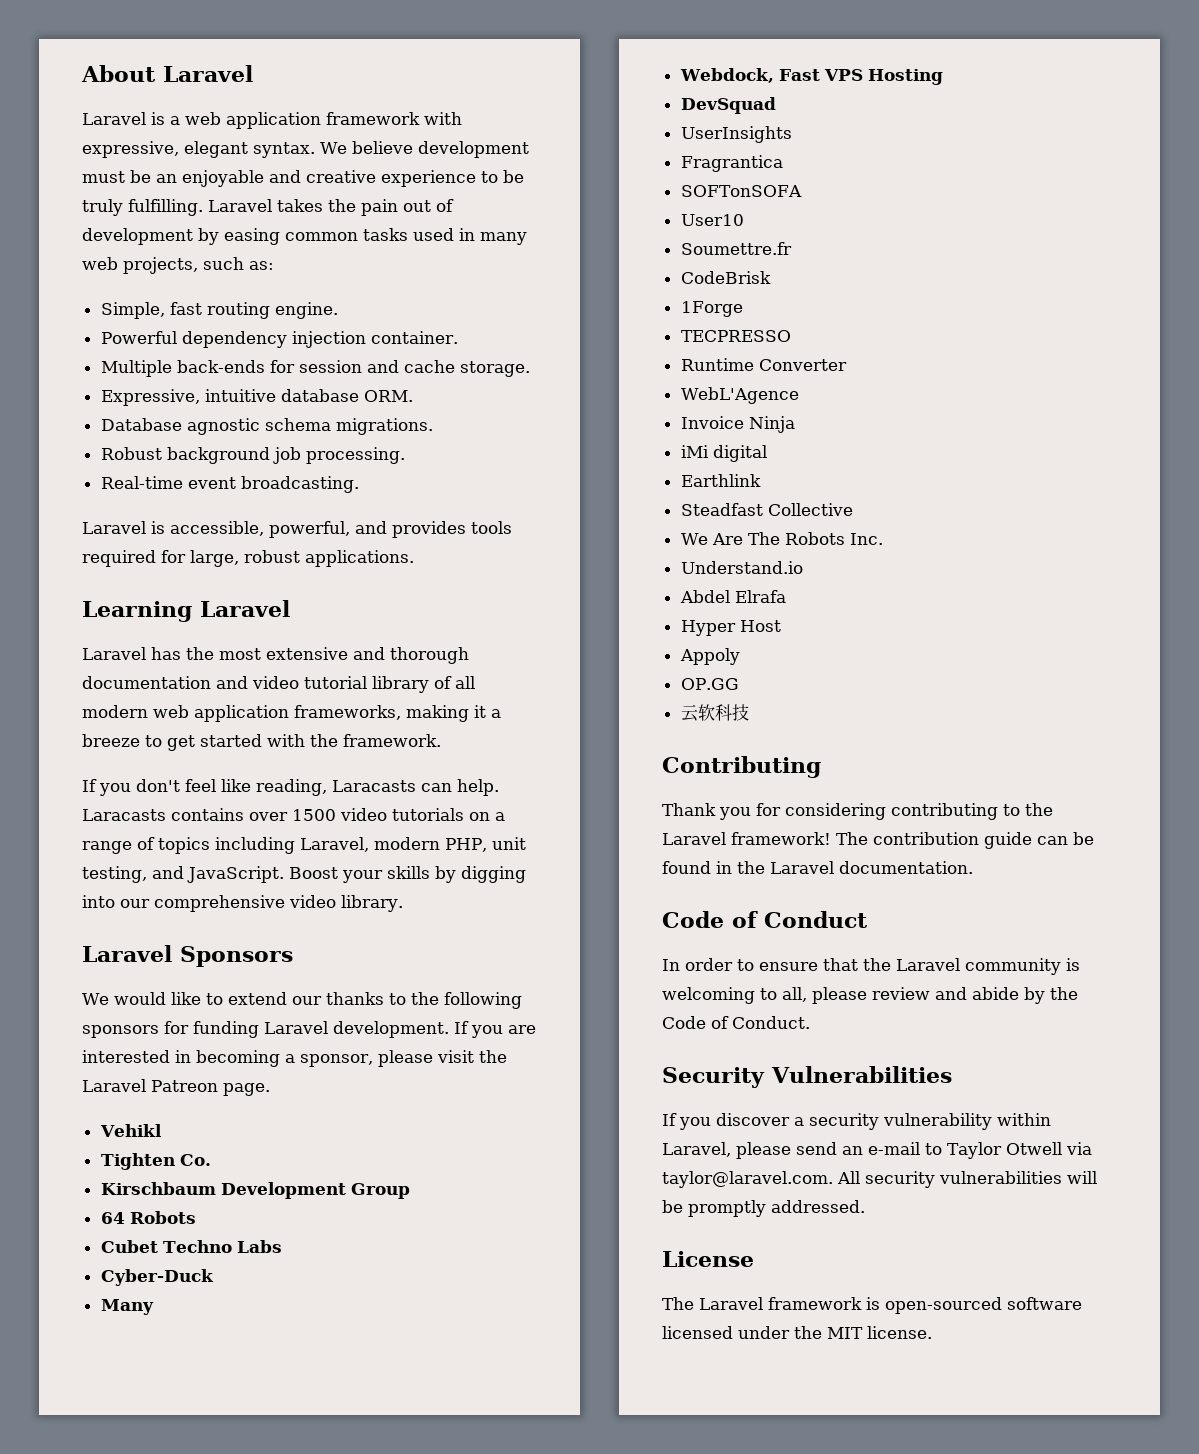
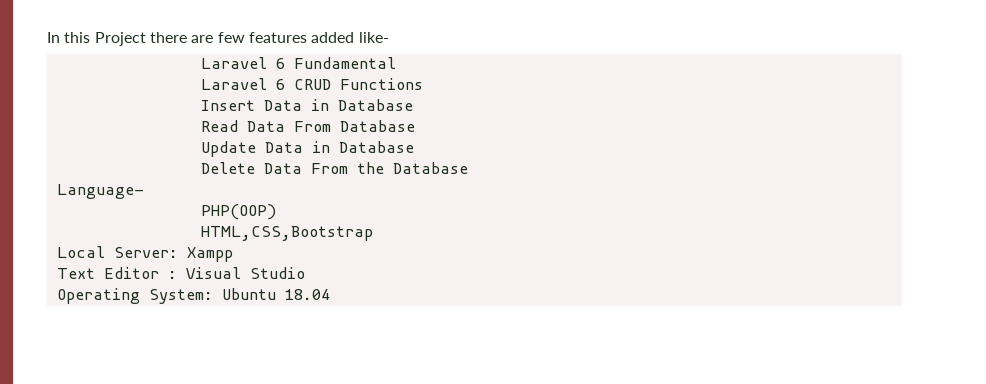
[81,65,253,82] [82,112,462,129] [82,141,529,158] [82,170,524,187] [82,199,454,216] [82,228,527,245] [82,257,274,274] [100,302,338,319] [100,331,458,348] [100,360,530,377] [100,389,413,406] [100,418,433,435] [100,447,405,464] [100,476,359,493] [82,521,512,538] [82,550,414,567] [82,600,290,622] [82,647,469,664] [82,676,475,693] [82,705,501,722] [82,734,441,751] [82,779,499,796] [82,808,505,821] [82,837,526,854] [82,866,526,883] [82,895,403,912] [82,945,293,967] [82,992,522,1009] [82,1021,536,1038] [82,1050,507,1067] [82,1079,270,1096] [99,1124,162,1137] [100,1153,211,1170] [100,1182,410,1199] [100,1211,196,1224] [100,1240,282,1253] [100,1269,214,1286] [100,1299,154,1315] [679,68,943,85] [680,97,776,114] [680,126,792,143] [680,155,783,172] [680,185,802,197] [680,214,744,226] [680,242,792,255] [680,271,771,284] [680,301,743,317] [680,330,791,342] [680,358,847,371] [680,387,799,404] [680,416,795,433] [680,445,767,462] [680,474,761,487] [680,503,853,516] [680,532,883,545] [680,561,803,574] [679,590,786,603] [680,620,781,636] [679,648,740,665] [680,678,739,690] [680,704,749,722] [662,756,821,778] [662,803,1053,820] [662,832,1094,849] [662,861,973,874] [662,911,868,928] [662,958,1080,975] [662,987,1078,1004] [662,1016,810,1029] [662,1066,952,1088] [662,1113,1051,1130] [662,1142,1092,1159] [662,1171,1097,1188] [662,1200,865,1217] [662,1251,754,1267] [662,1297,1082,1314] [662,1326,932,1339] About Laravel // Laravel is a web application framework with expressive, elegant syntax. We believe development must be an enjoyable and creative experience to be truly fulfilling. Laravel takes the pain out of development by easing common tasks used in many web projects, such as: // Simple, fast routing engine. // Powerful dependency injection container. // Multiple back-ends for session and cache storage. // Expressive, intuitive database ORM. // Database agnostic schema migrations. // Robust background job processing. // Real-time event broadcasting. // Laravel is accessible, powerful, and provides tools required for large, robust applications. // Learning Laravel // Laravel has the most extensive and thorough documentation and video tutorial library of all modern web application frameworks, making it a breeze to get started with the framework. // If you don't feel like reading, Laracasts can help. Laracasts contains over 1500 video tutorials on a range of topics including Laravel, modern PHP, unit testing, and JavaScript. Boost your skills by digging into our comprehensive video library. // Laravel Sponsors // We would like to extend our thanks to the following sponsors for funding Laravel development. If you are interested in becoming a sponsor, please visit the Laravel Patreon page. // Vehikl // Tighten Co. // Kirschbaum Development Group // 64 Robots // Cubet Techno Labs // Cyber-Duck // Many // Webdock, Fast VPS Hosting // DevSquad // UserInsights // Fragrantica // SOFTonSOFA // User10 // Soumettre.fr // CodeBrisk // 1Forge // TECPRESSO // Runtime Converter // WebL'Agence // Invoice Ninja // iMi digital // Earthlink // Steadfast Collective // We Are The Robots Inc. // Understand.io // Abdel Elrafa // Hyper Host // Appoly // OP.GG // 云软科技 // Contributing // Thank you for considering contributing to the Laravel framework! The contribution guide can be found in the Laravel documentation. // Code of Conduct // In order to ensure that the Laravel community is welcoming to all, please review and abide by the Code of Conduct. // Security Vulnerabilities // If you discover a security vulnerability within Laravel, please send an e-mail to Taylor Otwell via taylor@laravel.com. All security vulnerabilities will be promptly addressed. // License // The Laravel framework is open-sourced software licensed under the MIT license. -> [47,32,389,46] [200,57,396,69] [200,78,423,90] [200,99,413,111] [200,120,415,132] [200,141,414,157] [200,162,468,174] [56,184,144,199] [200,204,276,220] [200,226,373,241] [56,246,233,262] [56,267,305,279] [56,288,330,304] In this Project there are few features added like- // Laravel 6 Fundamental // Laravel 6 CRUD Functions // Insert Data in Database // Read Data From Database // Update Data in Database // Delete Data From the Database // Language- // PHP(OOP) // HTML,CSS,Bootstrap // Local Server: Xampp // Text Editor : Visual Studio // Operating System: Ubuntu 18.04

